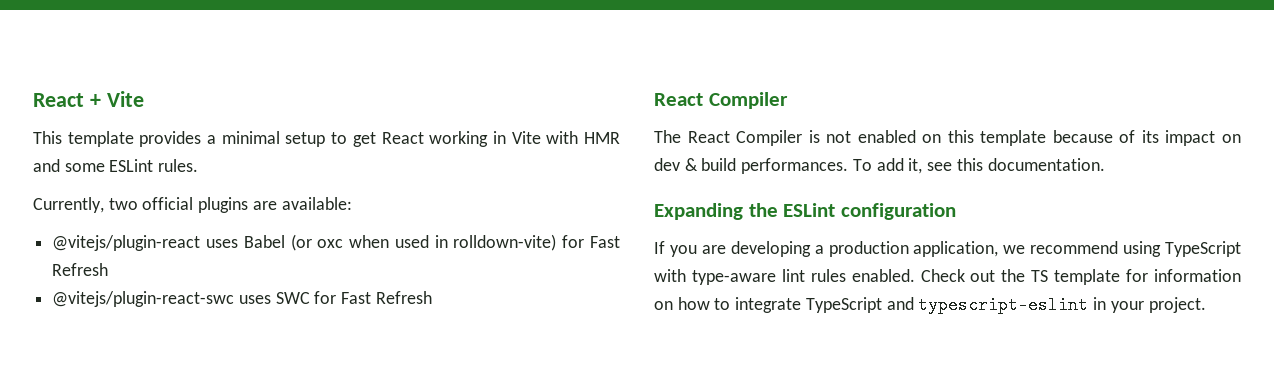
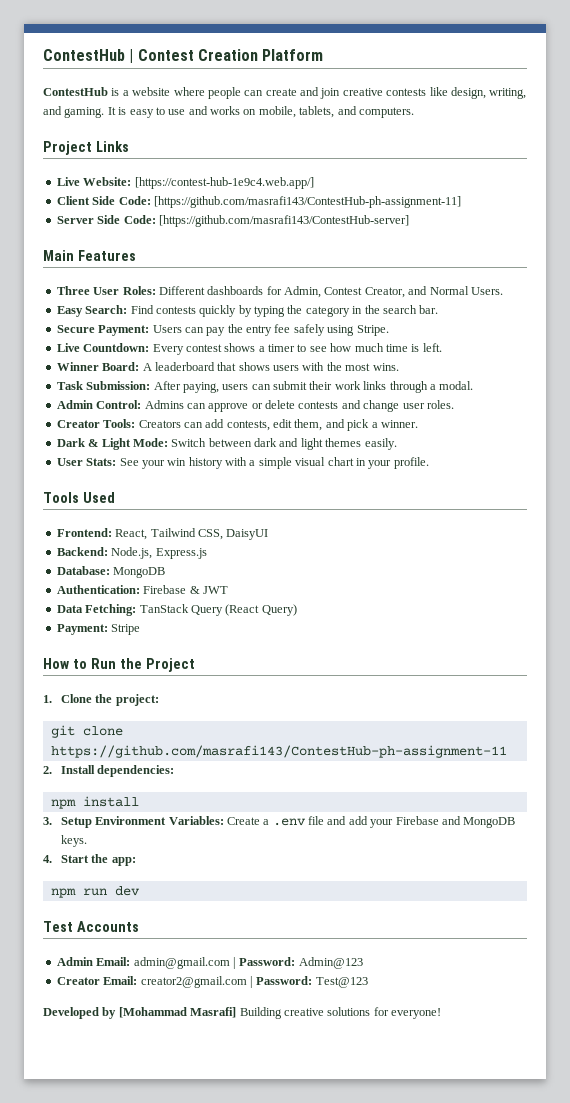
[33,91,144,107] [33,131,620,147] [33,159,199,172] [33,197,352,213] [52,234,620,251] [52,263,109,276] [52,291,432,307] [654,92,788,109] [654,130,1241,146] [654,158,1105,174] [654,203,956,220] [654,241,1241,257] [654,269,1242,285] [654,296,1206,314] React + Vite // This template provides a minimal setup to get React working in Vite with HMR and some ESLint rules. // Currently, two official plugins are available: // @vitejs/plugin-react uses Babel (or oxc when used in rolldown-vite) for Fast Refresh // @vitejs/plugin-react-swc uses SWC for Fast Refresh // React Compiler // The React Compiler is not enabled on this template because of its impact on dev & build performances. To add it, see this documentation. // Expanding the ESLint configuration // If you are developing a production application, we recommend using TypeScript with type-aware lint rules enabled. Check out the TS template for information on how to integrate TypeScript and typescript-eslint in your project. -> [43,49,324,63] [43,87,527,99] [43,106,414,118] [43,141,129,155] [56,177,314,189] [56,196,461,208] [56,215,409,227] [43,250,136,261] [56,286,503,298] [56,305,439,317] [56,324,389,336] [56,343,442,355] [56,362,399,371] [56,381,474,393] [56,400,454,412] [56,419,418,431] [56,438,397,450] [56,457,429,469] [43,492,115,503] [56,528,269,540] [56,547,207,559] [56,566,166,578] [56,585,228,594] [56,604,297,616] [56,624,141,635] [43,658,195,672] [43,694,159,706] [50,725,123,738] [50,745,507,758] [43,765,175,777] [50,796,139,809] [43,816,516,828] [60,835,87,847] [43,854,136,866] [50,886,140,898] [43,921,139,932] [56,957,363,969] [56,976,368,988] [43,1007,441,1019] ContestHub | Contest Creation Platform // ContestHub is a website where people can create and join creative contests like design, writing, and gaming. It is easy to use and works on mobile, tablets, and computers. // Project Links // Live Website: [https://contest-hub-1e9c4.web.app/] // Client Side Code: [https://github.com/masrafi143/ContestHub-ph-assignment-11] // Server Side Code: [https://github.com/masrafi143/ContestHub-server] // Main Features // Three User Roles: Different dashboards for Admin, Contest Creator, and Normal Users. // Easy Search: Find contests quickly by typing the category in the search bar. // Secure Payment: Users can pay the entry fee safely using Stripe. // Live Countdown: Every contest shows a timer to see how much time is left. // Winner Board: A leaderboard that shows users with the most wins. // Task Submission: After paying, users can submit their work links through a modal. // Admin Control: Admins can approve or delete contests and change user roles. // Creator Tools: Creators can add contests, edit them, and pick a winner. // Dark & Light Mode: Switch between dark and light themes easily. // User Stats: See your win history with a simple visual chart in your profile. // Tools Used // Frontend: React, Tailwind CSS, DaisyUI // Backend: Node.js, Express.js // Database: MongoDB // Authentication: Firebase & JWT // Data Fetching: TanStack Query (React Query) // Payment: Stripe // How to Run the Project // 1. Clone the project: // git clone https://github.com/masrafi143/ContestHub-ph-assignment-11 // 2. Install dependencies: // npm install // 3. Setup Environment Variables: Create a .env file and add your Firebase and MongoDB keys. // 4. Start the app: // npm run dev // Test Accounts // Admin Email: admin@gmail.com | Password: Admin@123 // Creator Email: creator2@gmail.com | Password: Test@123 // Developed by [Mohammad Masrafi] Building creative solutions for everyone!

